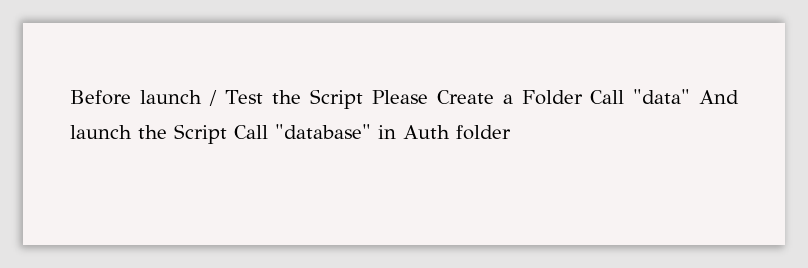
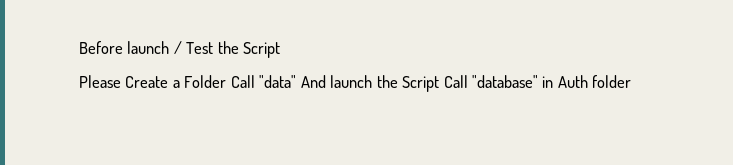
(364, 99) none -> (281, 50) //

